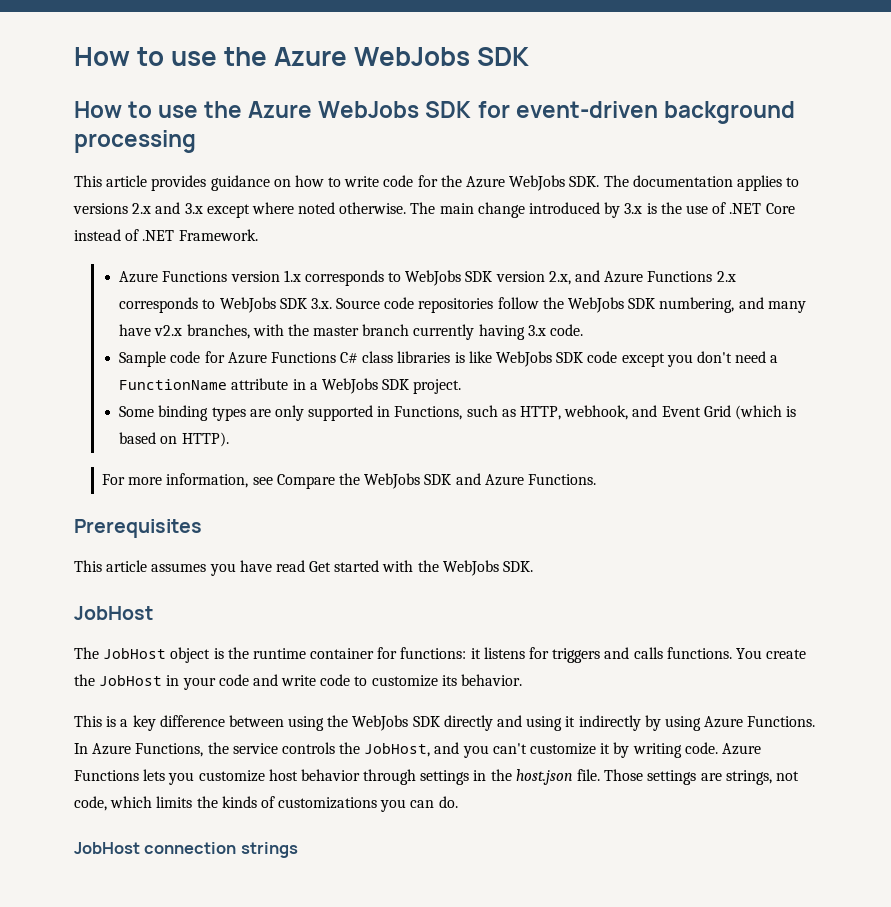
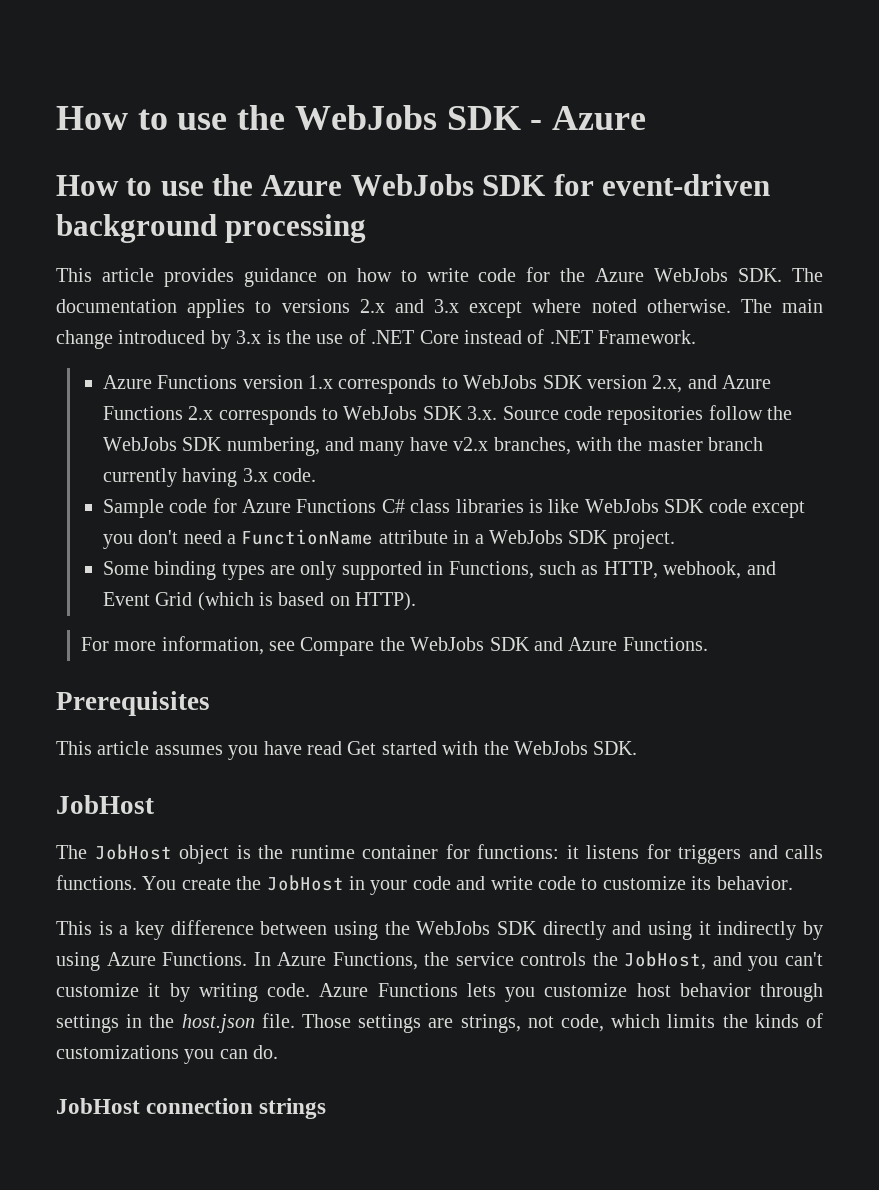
[74,47,530,66] How to use the Azure WebJobs SDK -> [56,105,647,130] How to use the WebJobs SDK - Azure

